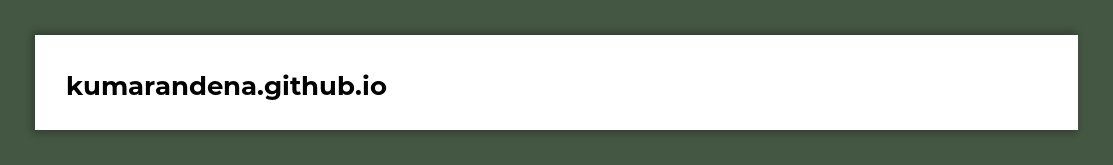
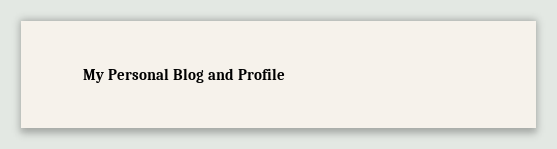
[66,74,387,100] kumarandena.github.io -> [83,68,286,83] My Personal Blog and Profile

